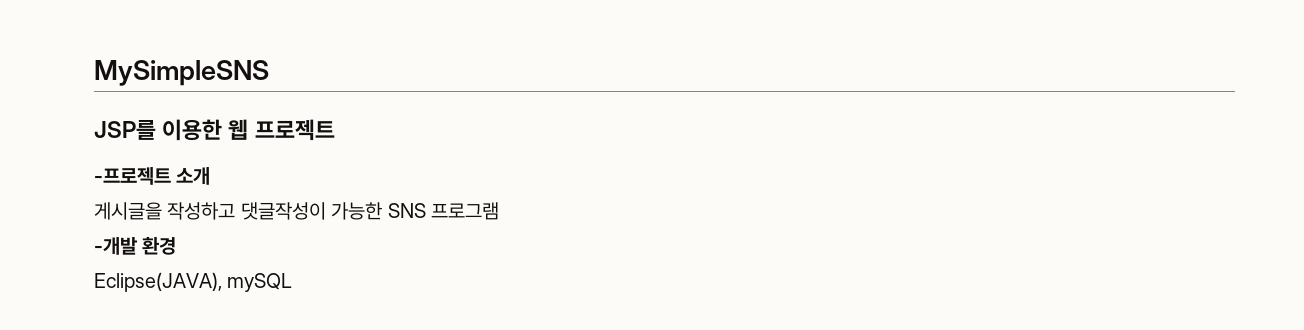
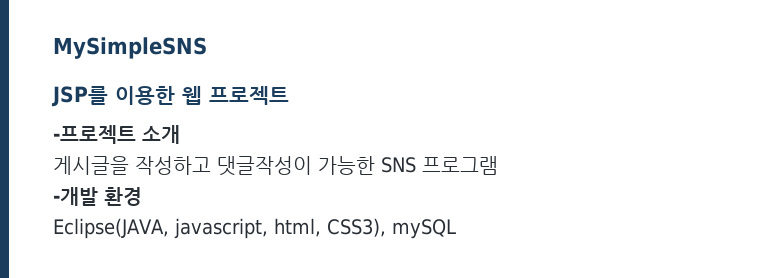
[94,272,222,292] Eclipse(JAVA), -> [53,218,386,239] Eclipse(JAVA, javascript, html, CSS3),

